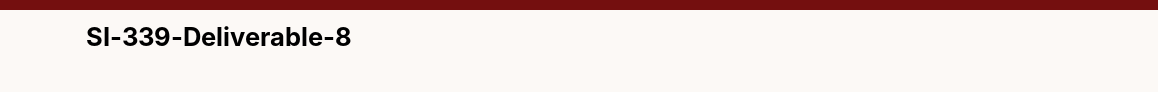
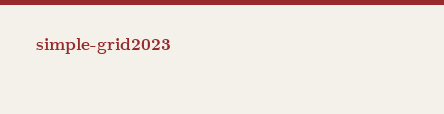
[86,26,352,46] SI-339-Deliverable-8 -> [36,38,171,54] simple-grid2023

